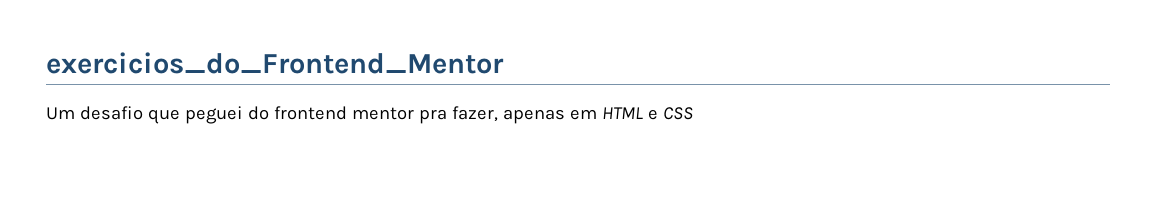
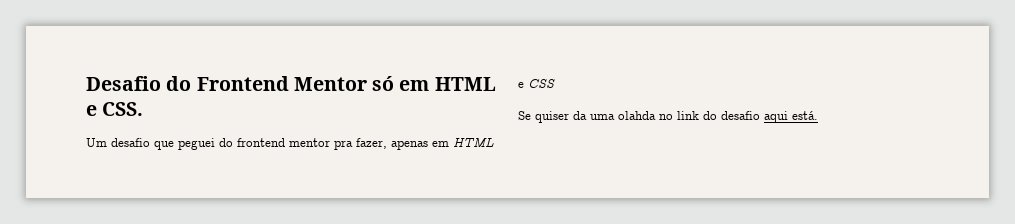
[46,52,504,74] exercicios_do_Frontend_Mentor -> [86,76,496,91] [86,102,144,116] Desafio do Frontend Mentor só em HTML e CSS.
(693, 113) none -> [518,111,818,123] // Se quiser da uma olahda no link do desafio aqui está.

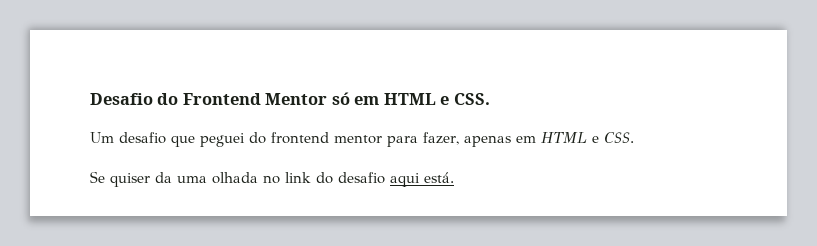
[334,140,353,150] pra -> [387,136,418,147] para
[528,79,555,88] CSS -> [604,132,634,143] CSS.
[618,111,656,120] olahda -> [212,172,258,184] olhada

